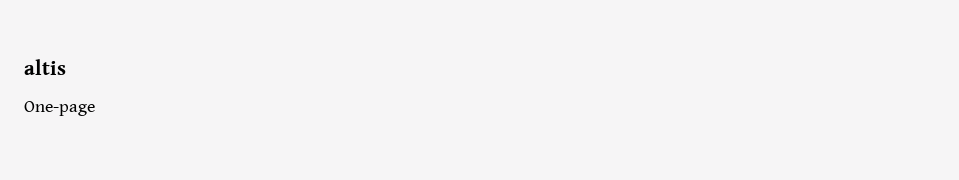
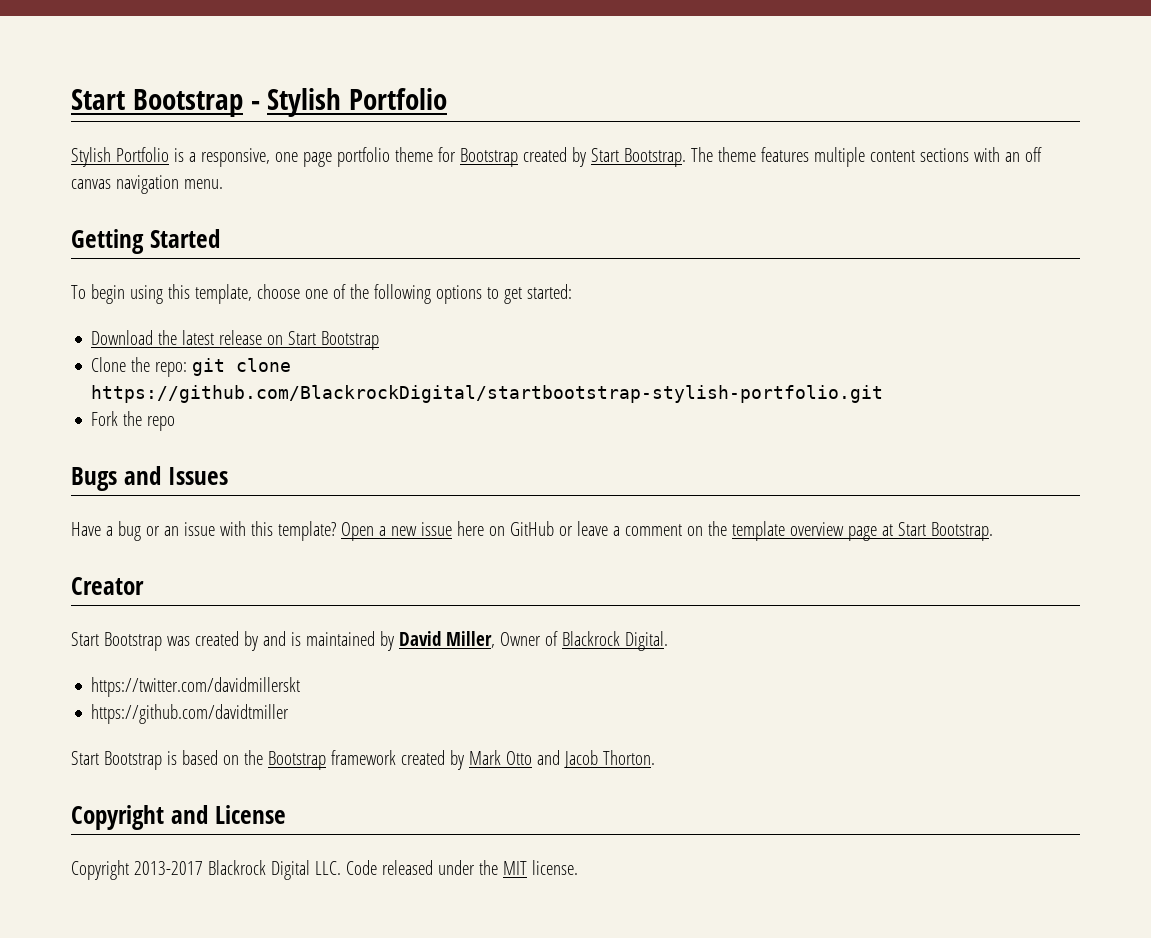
[24,59,66,75] [24,101,95,116] altis // One-page -> [71,88,448,117] [71,147,1042,167] [71,175,223,194] [71,229,220,254] [71,284,572,304] [91,330,380,350] [91,357,292,377] [91,385,884,403] [91,411,176,431] [71,466,228,491] [71,521,993,541] [71,577,144,595] [71,631,668,651] [91,677,301,697] [91,704,290,724] [71,750,655,770] [71,805,286,830] [71,860,578,880] Start Bootstrap - Stylish Portfolio // Stylish Portfolio is a responsive, one page portfolio theme for Bootstrap created by Start Bootstrap. The theme features multiple content sections with an off canvas navigation menu. // Getting Started // To begin using this template, choose one of the following options to get started: // Download the latest release on Start Bootstrap // Clone the repo: git clone https://github.com/BlackrockDigital/startbootstrap-stylish-portfolio.git // Fork the repo // Bugs and Issues // Have a bug or an issue with this template? Open a new issue here on GitHub or leave a comment on the template overview page at Start Bootstrap. // Creator // Start Bootstrap was created by and is maintained by David Miller, Owner of Blackrock Digital. // https://twitter.com/davidmillerskt // https://github.com/davidtmiller // Start Bootstrap is based on the Bootstrap framework created by Mark Otto and Jacob Thorton. // Copyright and License // Copyright 2013-2017 Blackrock Digital LLC. Code released under the MIT license.

